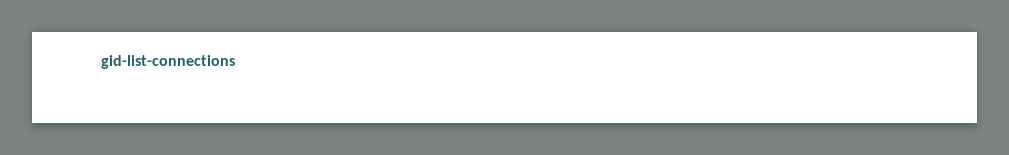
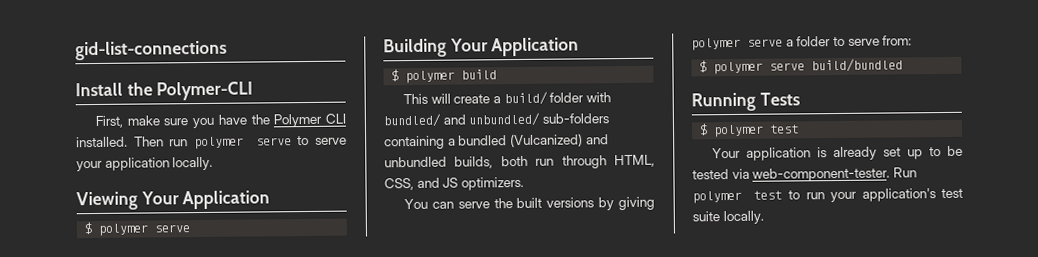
(235, 62) none -> [75,81,254,101] [95,113,346,129] [76,135,347,150] [76,156,214,172] [76,190,271,211] [84,222,191,236] [383,37,580,58] [391,69,498,84] [403,91,611,106] [383,112,609,128] [384,133,609,150] [384,154,655,169] [384,176,524,191] [404,196,655,211] [691,35,913,51] [699,58,904,75] [691,92,800,112] [699,123,800,138] [712,145,963,161] [692,167,917,182] [692,188,963,204] [692,210,764,225] // Install the Polymer-CLI // First, make sure you have the Polymer CLI installed. Then run polymer serve to serve your application locally. // Viewing Your Application // $ polymer serve // Building Your Application // $ polymer build // This will create a build/ folder with bundled/ and unbundled/ sub-folders containing a bundled (Vulcanized) and unbundled builds, both run through HTML, CSS, and JS optimizers. // You can serve the built versions by giving polymer serve a folder to serve from: // $ polymer serve build/bundled // Running Tests // $ polymer test // Your application is already set up to be tested via web-component-tester. Run polymer test to run your application's test suite locally.

